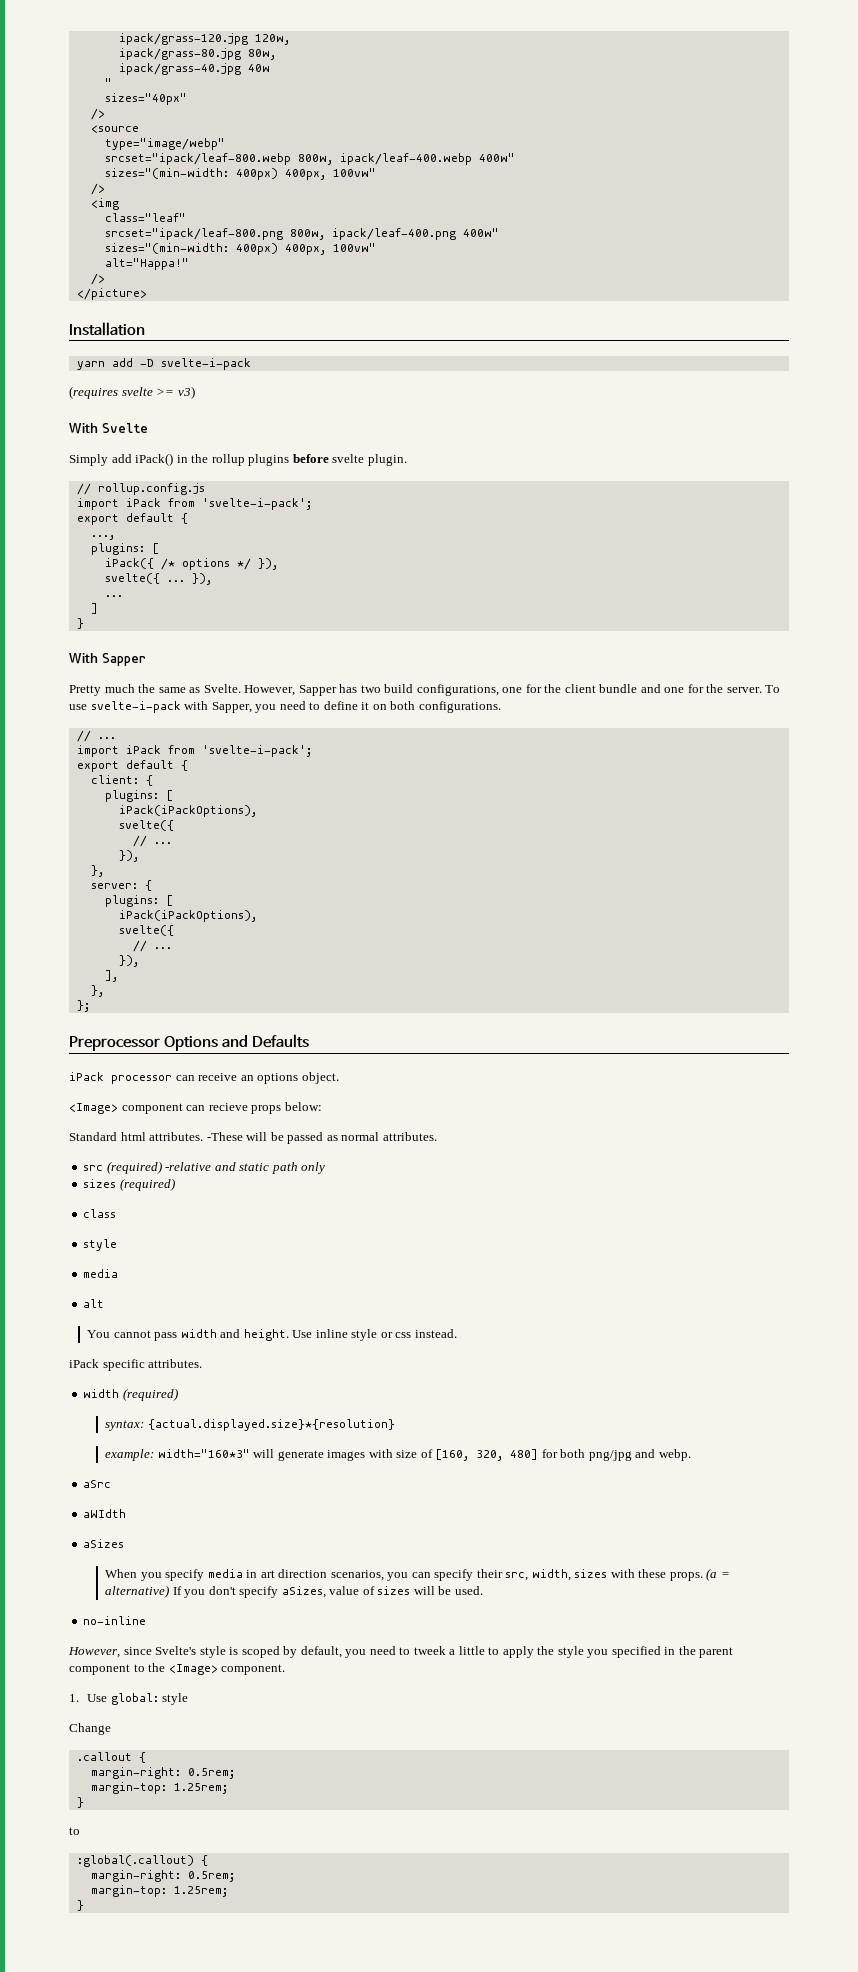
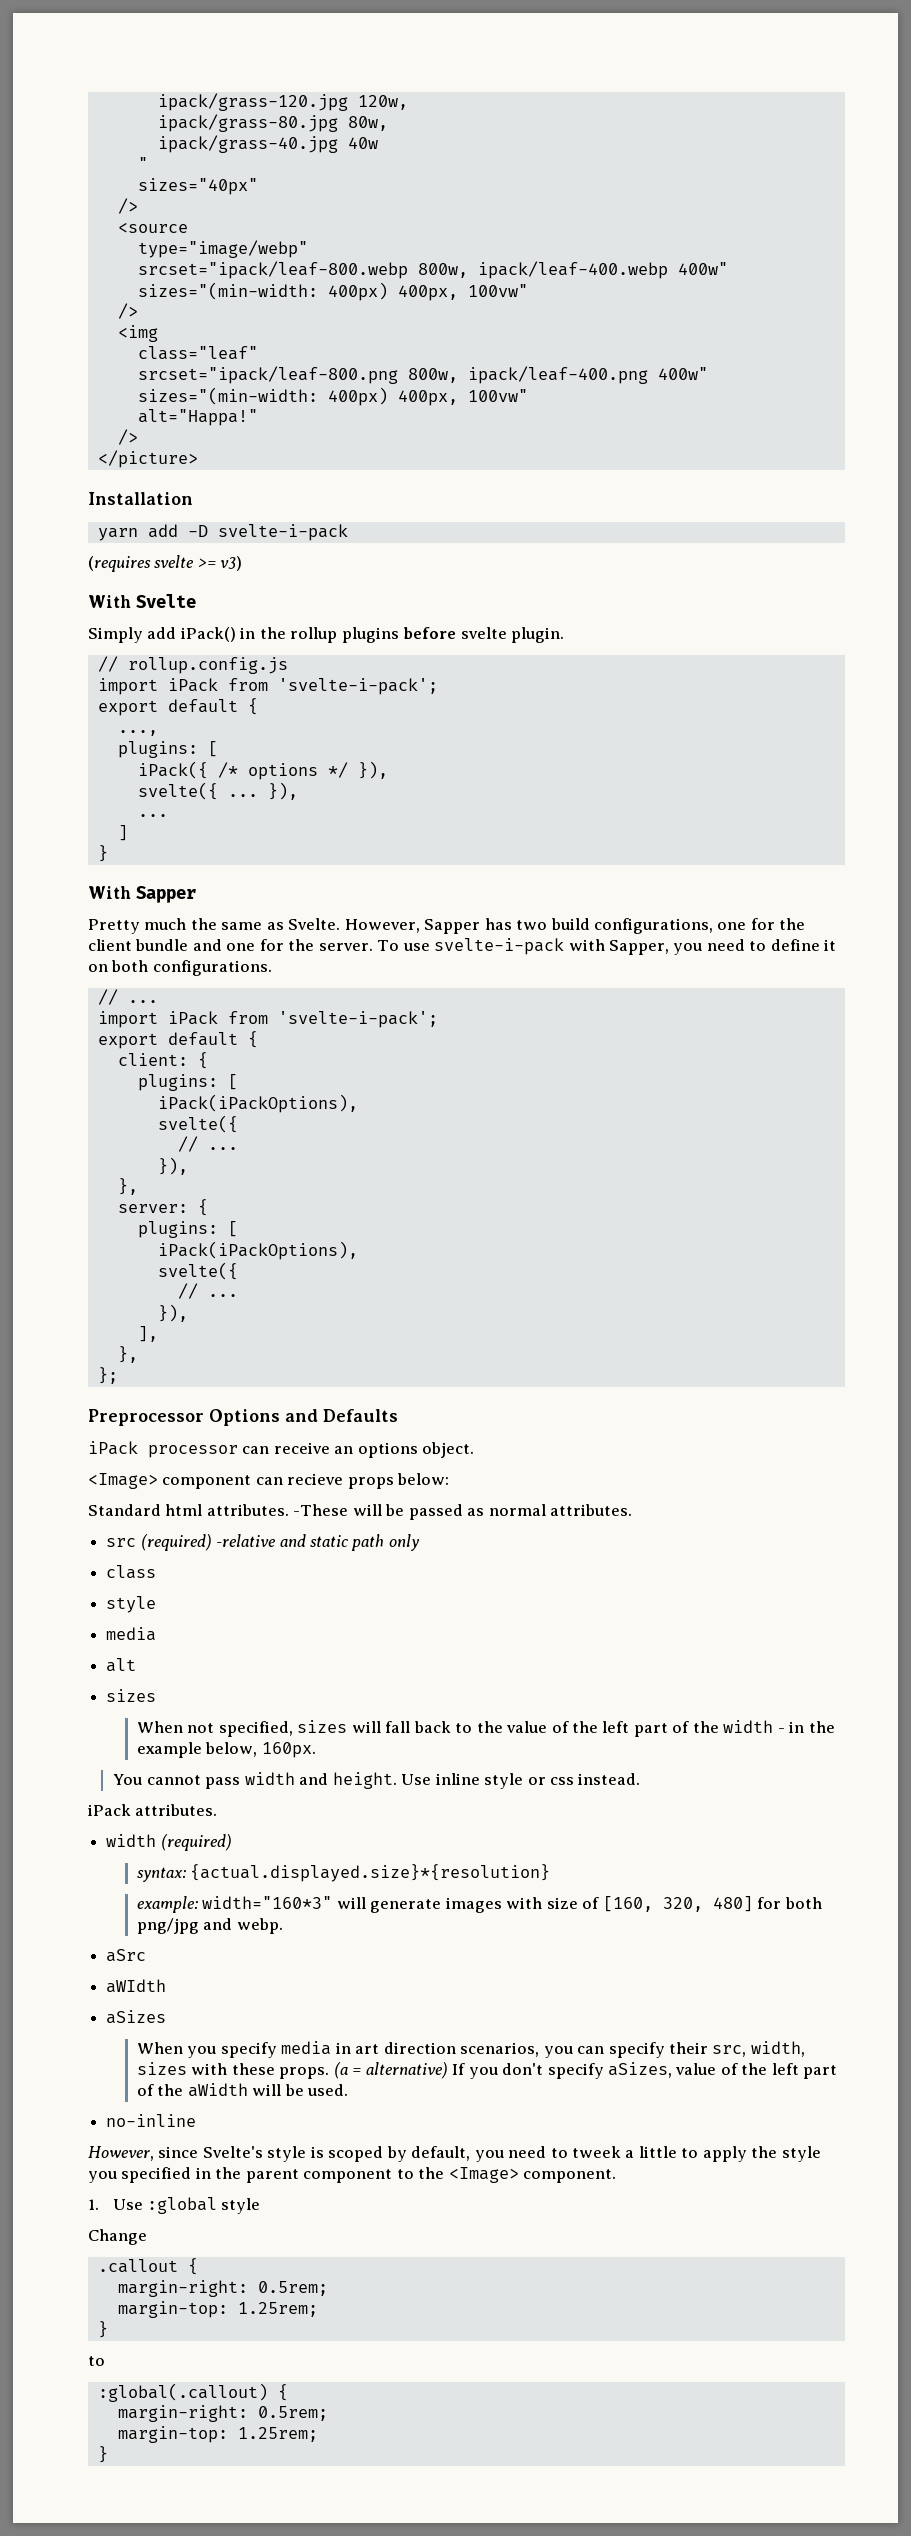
[83,1178,175,1191] // sizes (required) -> (420, 1542) none
(105, 1303) none -> [106,1689,157,1702] [136,1720,835,1737] [136,1742,316,1758] // sizes // When not specified, sizes will fall back to the value of the left part of the width - in the example below, 160px.
[102,1359,145,1371] specific -> (131, 1810) none
[377,1586,411,1595] sizes -> [741,2063,838,2079] [136,2083,248,2097] the left part of the aWidth
[110,1693,159,1705] global: -> [146,2197,217,2214] :global

